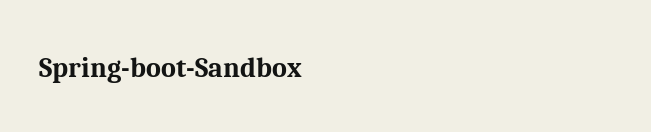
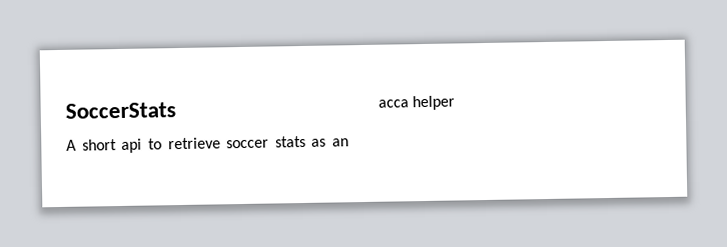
[39,57,302,83] Spring-boot-Sandbox -> [65,102,176,119] [66,135,349,153] [378,95,456,111] SoccerStats // A short api to retrieve soccer stats as an acca helper

